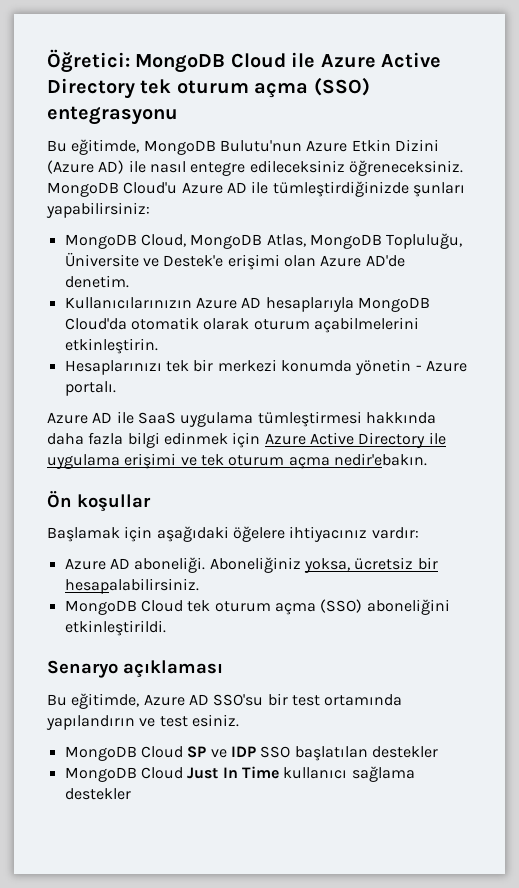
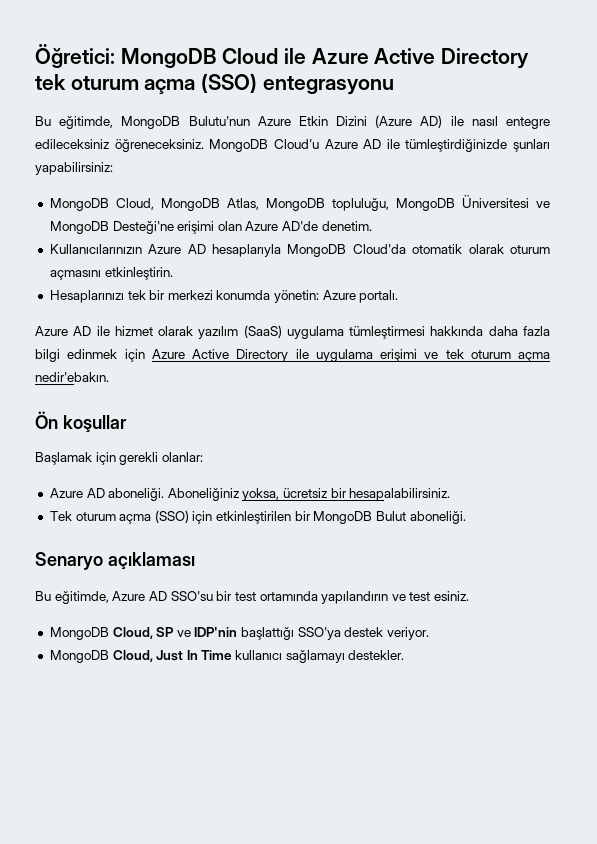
[386,233,463,249] [64,252,224,267] Topluluğu, Üniversite ve Destek'e -> [331,195,550,211] [49,221,174,234] topluluğu, MongoDB Üniversitesi ve MongoDB Desteği'ne
[313,317,419,333] açabilmelerini -> [49,270,101,280] açmasını
[355,359,422,375] yönetin - -> [274,290,320,303] yönetin:
[137,412,176,424] SaaS -> [114,325,282,339] hizmet olarak yazılım (SaaS)
[156,526,419,542] aşağıdaki öğelere ihtiyacınız vardır: -> [119,452,203,465] gerekli olanlar:
[64,599,450,615] [64,620,166,636] MongoDB Cloud tek oturum açma (SSO) aboneliğini etkinleştirildi. -> [49,510,466,524] Tek oturum açma (SSO) için etkinleştirilen bir MongoDB Bulut aboneliği.
[140,746,183,758] Cloud -> [112,627,153,639] Cloud,
[230,746,438,761] [64,767,183,782] IDP SSO başlatılan destekler // MongoDB Cloud -> [194,627,430,640] [49,650,153,663] IDP'nin başlattığı SSO'ya destek veriyor. // MongoDB Cloud,
[351,766,415,782] [64,788,131,800] sağlama destekler -> [285,650,405,663] sağlamayı destekler.

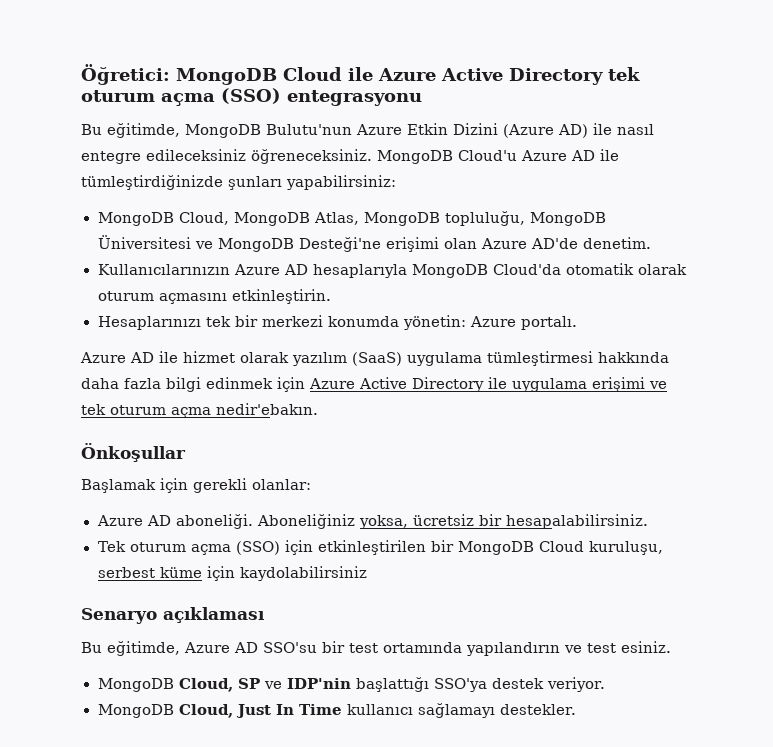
[35,411,127,433] Ön koşullar -> [81,443,186,462] Önkoşullar
[376,511,466,524] Bulut aboneliği. -> [539,541,664,555] [97,566,367,581] Cloud kuruluşu, serbest küme için kaydolabilirsiniz

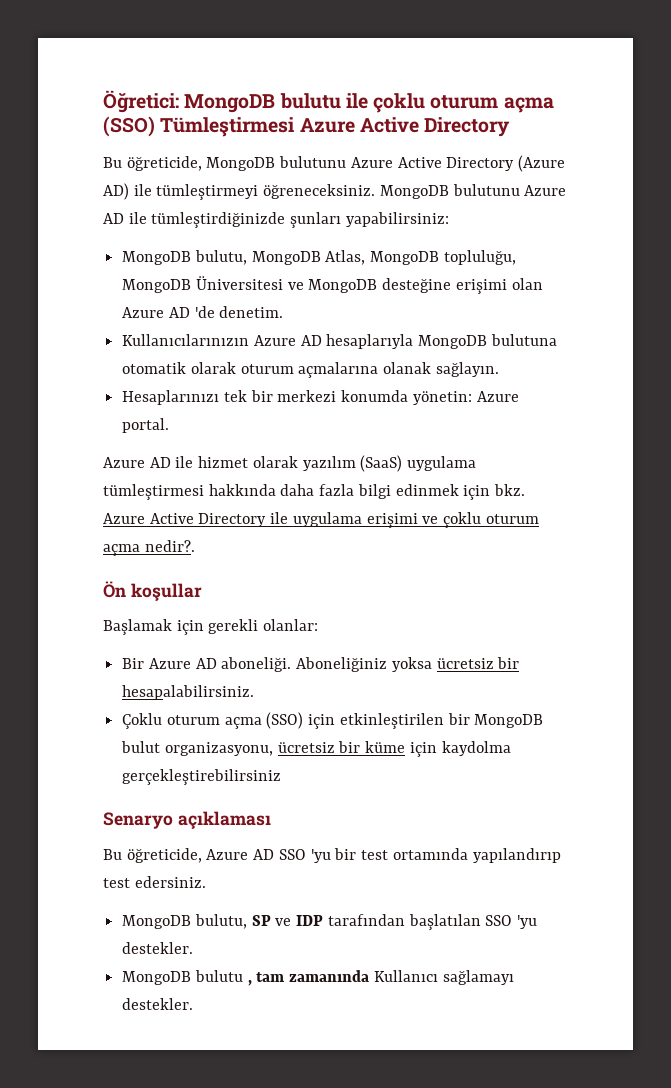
[283,67,640,85] [81,88,422,106] [81,123,654,138] [81,149,246,164] Cloud ile Azure Active Directory tek oturum açma (SSO) entegrasyonu // Bu eğitimde, MongoDB Bulutu'nun Azure Etkin Dizini (Azure AD) ile nasıl entegre edileceksiniz -> [279,93,554,113] [103,116,511,137] [103,155,566,172] [103,183,259,200] bulutu ile çoklu oturum açma (SSO) Tümleştirmesi Azure Active Directory // Bu öğreticide, MongoDB bulutunu Azure Active Directory (Azure AD) ile tümleştirmeyi
[458,150,517,161] Cloud'u -> [452,184,520,196] bulutunu
[178,212,229,225] Cloud, -> [194,250,247,265] bulutu,
[298,237,381,252] Desteği'ne -> [382,278,452,293] desteğine
[530,238,578,249] AD'de -> [168,306,215,318] AD 'de
[492,264,561,275] Cloud'da -> [490,334,557,346] bulutuna
[158,289,331,304] açmasını etkinleştirin. -> [298,362,499,378] açmalarına olanak sağlayın.
[520,316,577,330] portalı. -> [122,418,170,433] portal.
(305, 384) none -> [494,484,526,496] bkz.
[81,403,318,418] [81,443,186,462] tek oturum açma nedir'ebakın. // Önkoşullar -> [443,512,539,528] [103,540,195,556] [103,581,202,601] çoklu oturum açma nedir?. // Ön koşullar
(311, 484) none -> [122,658,145,669] Bir
[358,515,408,529] yoksa, -> [391,657,432,672] yoksa
[97,541,127,552] Tek -> [122,713,163,729] Çoklu
[539,541,664,555] [97,566,367,581] Cloud kuruluşu, serbest küme için kaydolabilirsiniz -> [121,741,511,757] [122,769,282,785] bulut organizasyonu, ücretsiz bir küme için kaydolma gerçekleştirebilirsiniz
[107,641,317,656] eğitimde, Azure AD SSO'su -> [126,848,331,863] öğreticide, Azure AD SSO 'yu
[466,641,671,656] [97,678,233,692] yapılandırın ve test esiniz. // MongoDB Cloud, -> [472,848,561,863] [103,876,206,888] [122,914,247,929] yapılandırıp test edersiniz. // MongoDB bulutu,
[286,677,606,692] [97,704,413,718] IDP'nin başlattığı SSO'ya destek veriyor. // MongoDB Cloud, Just In Time kullanıcı -> [296,914,538,930] [122,942,194,954] [122,970,438,986] IDP tarafından başlatılan SSO 'yu destekler. // MongoDB bulutu , tam zamanında Kullanıcı

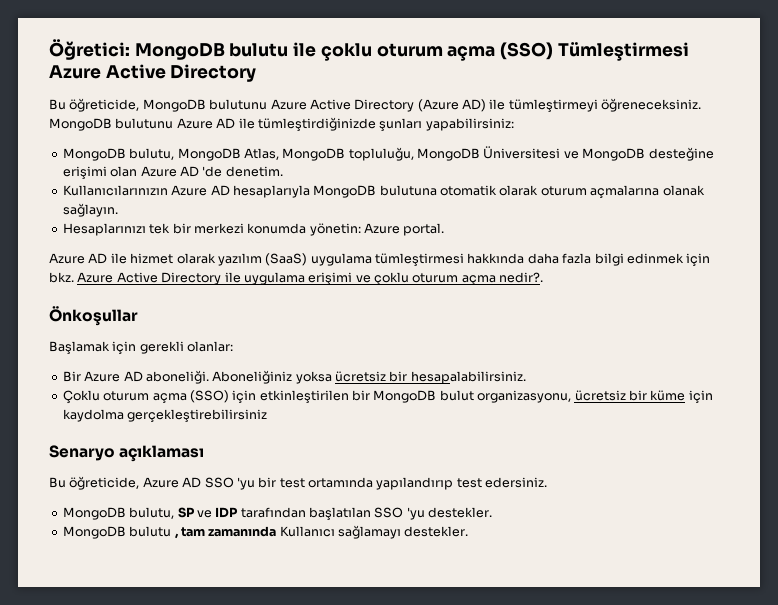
[103,581,202,601] Ön koşullar -> [49,306,138,326] Önkoşullar

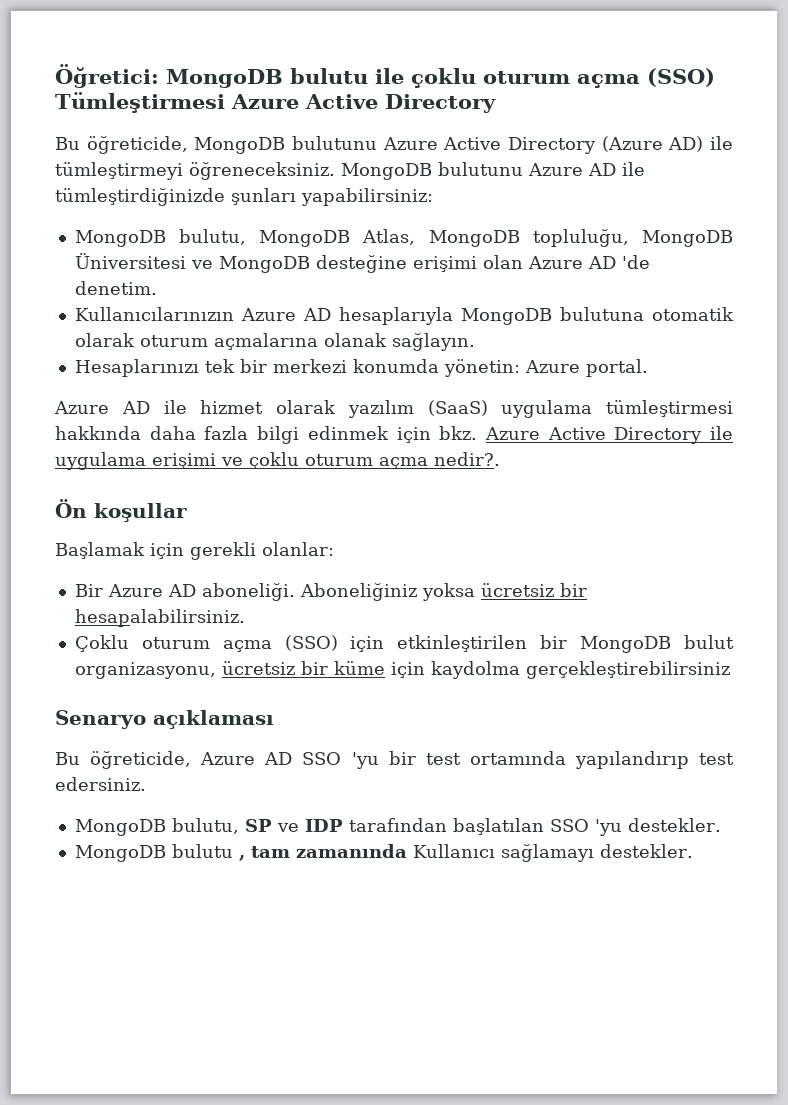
[49,306,138,326] Önkoşullar -> [55,499,187,522] Ön koşullar

